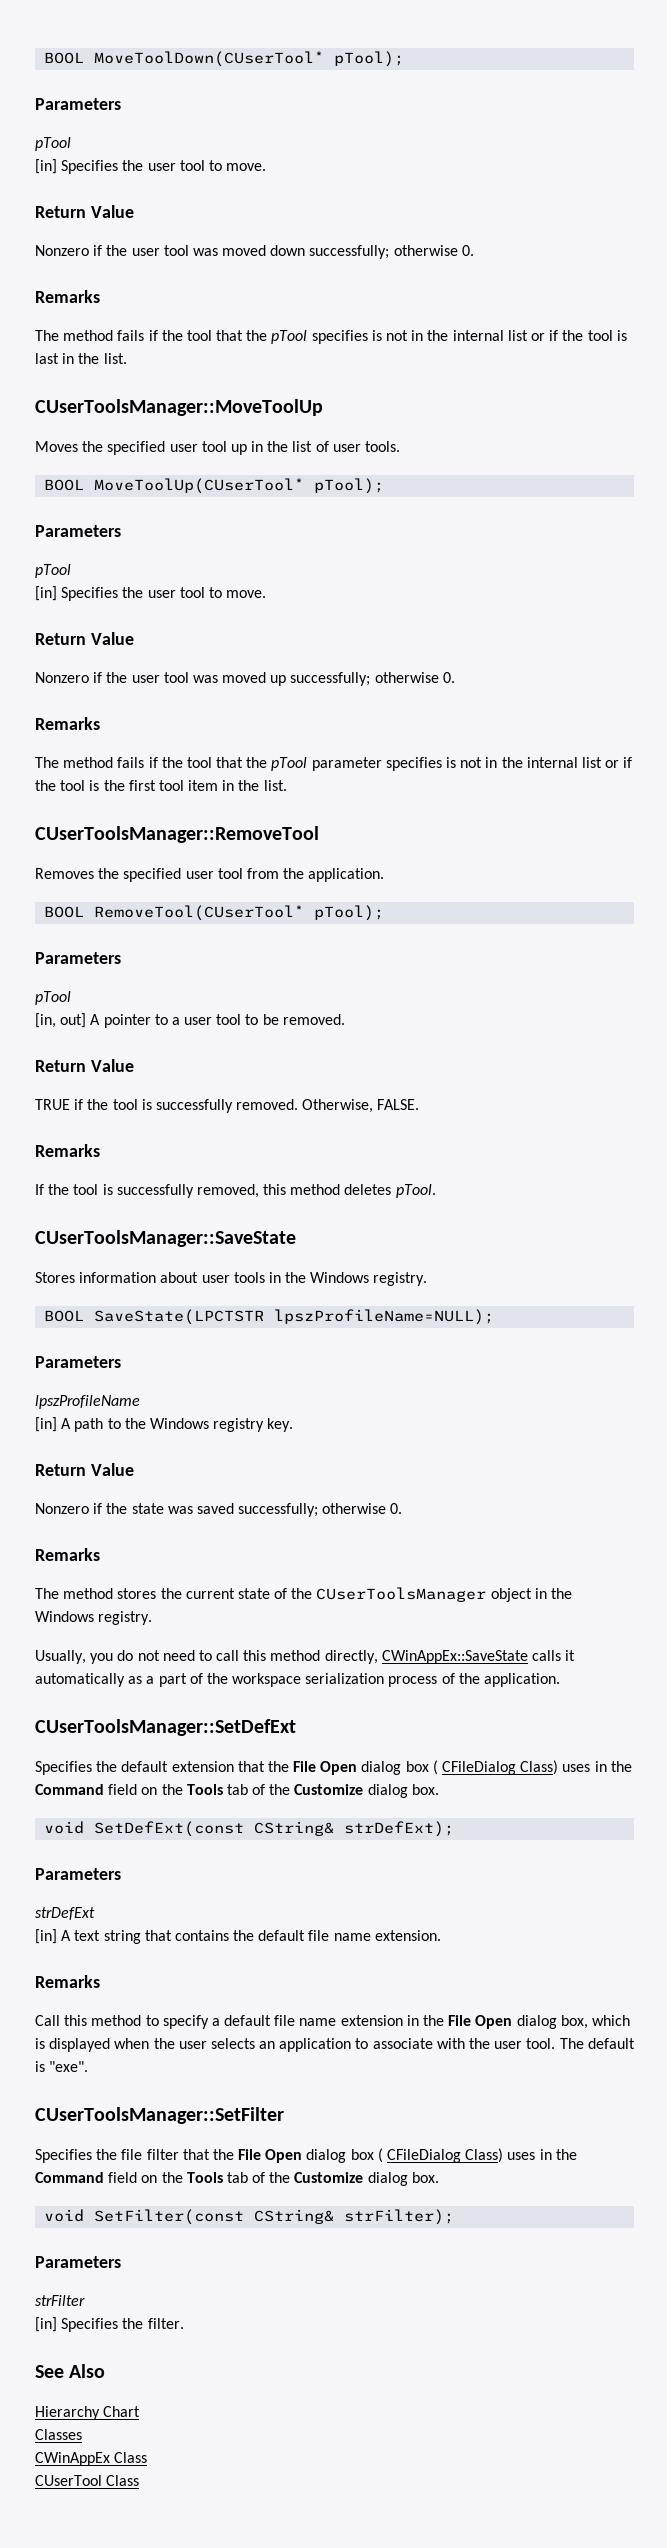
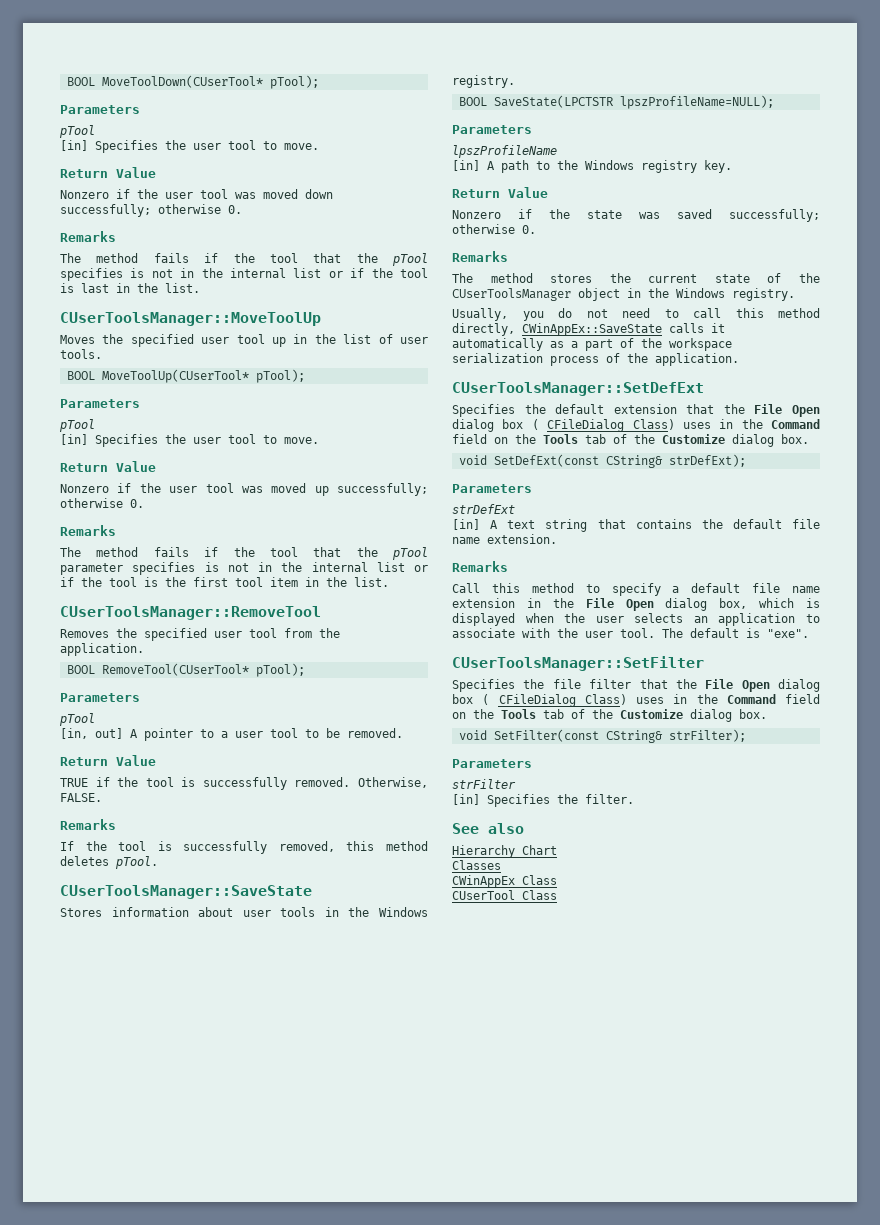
[69,2364,106,2378] Also -> [488,823,524,834] also

